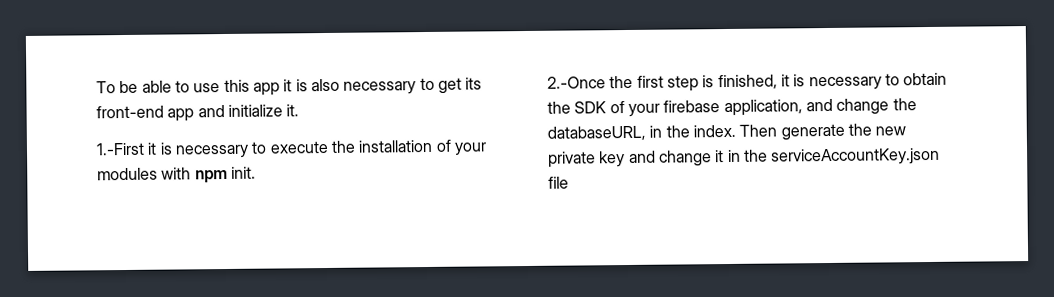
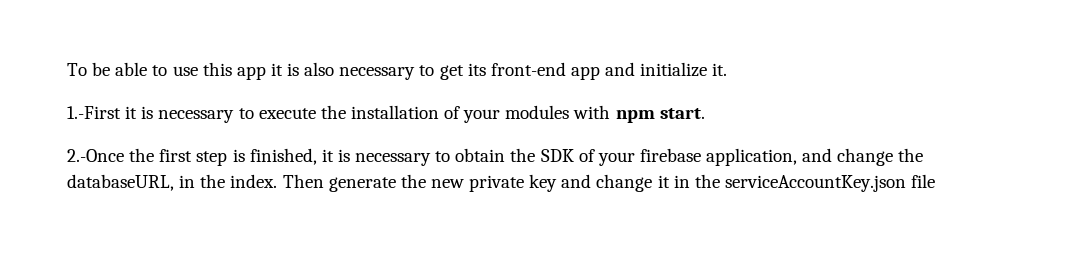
[230,166,256,179] init. -> [659,108,705,119] start.

